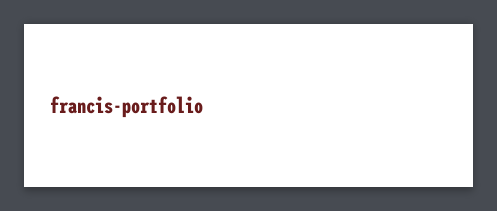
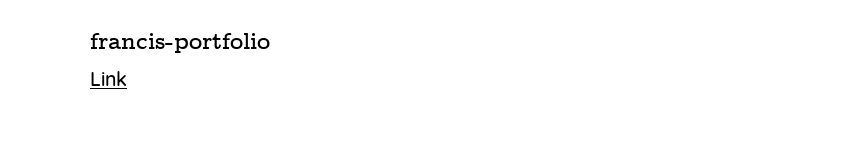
(203, 107) none -> [90,71,127,86] // Link

